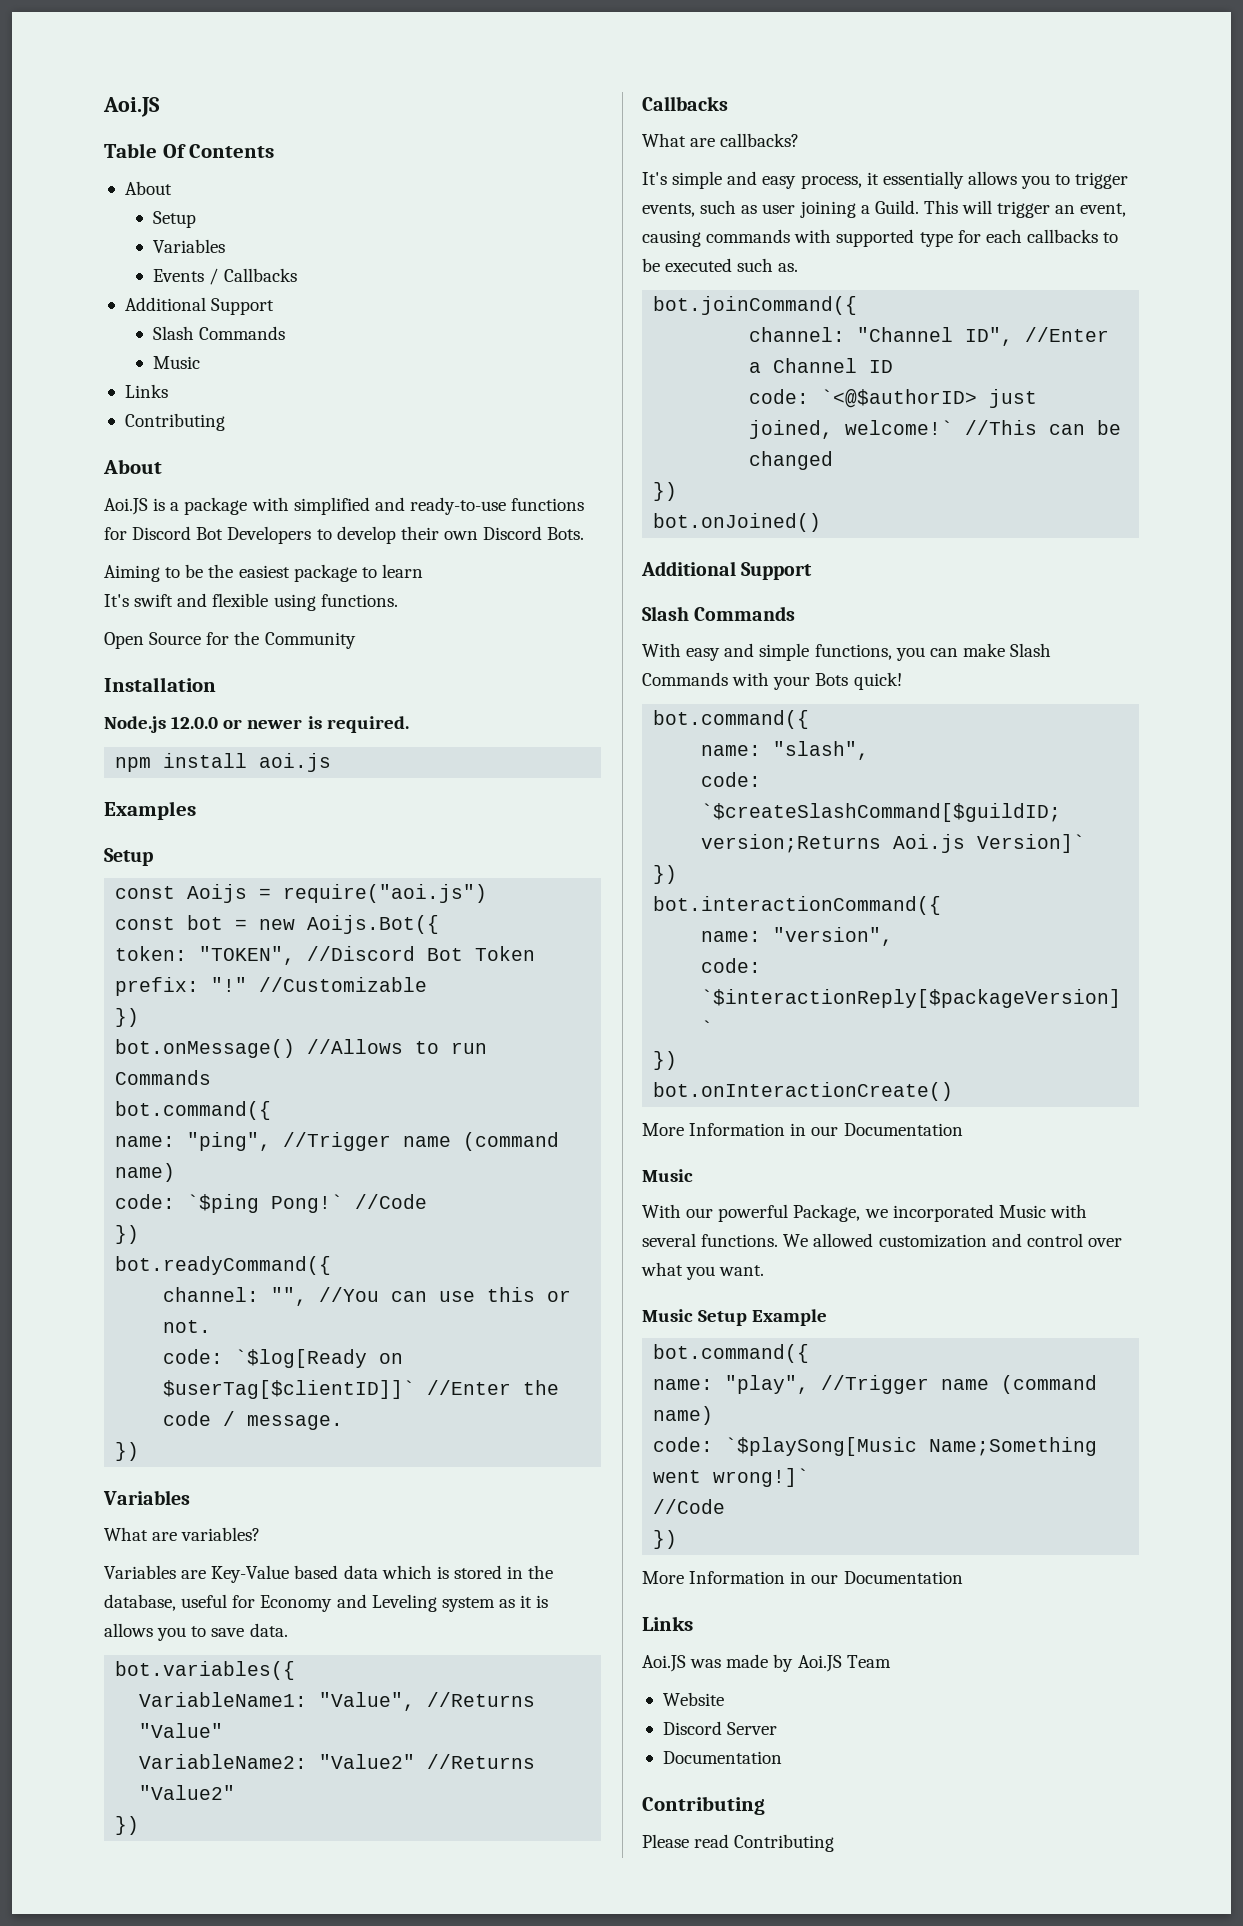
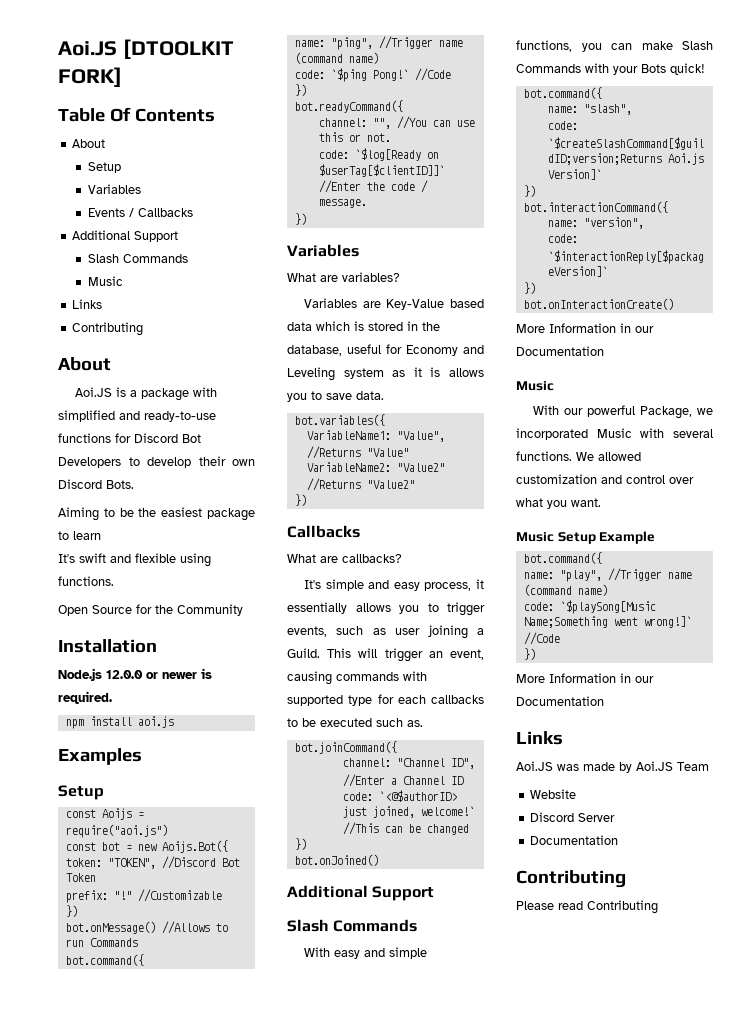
[103,97,160,117] Aoi.JS -> [58,39,234,59] [58,67,122,87] Aoi.JS [DTOOLKIT FORK]

